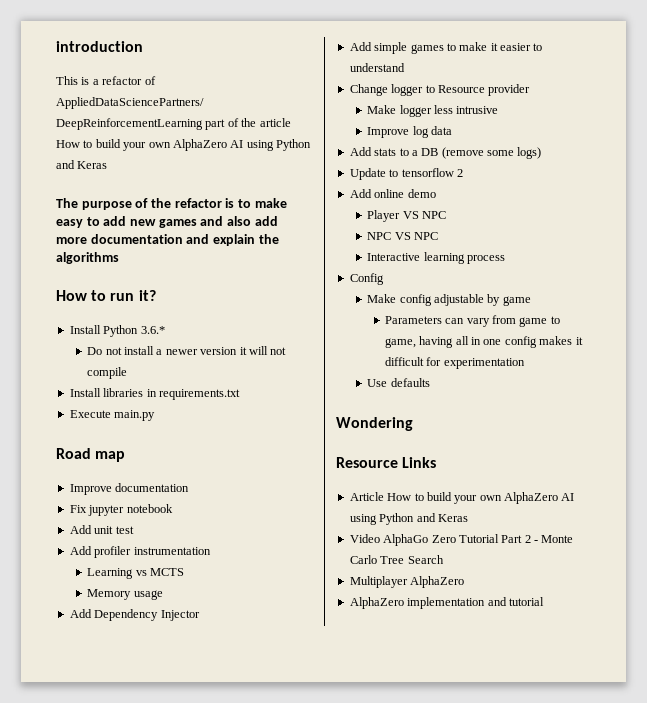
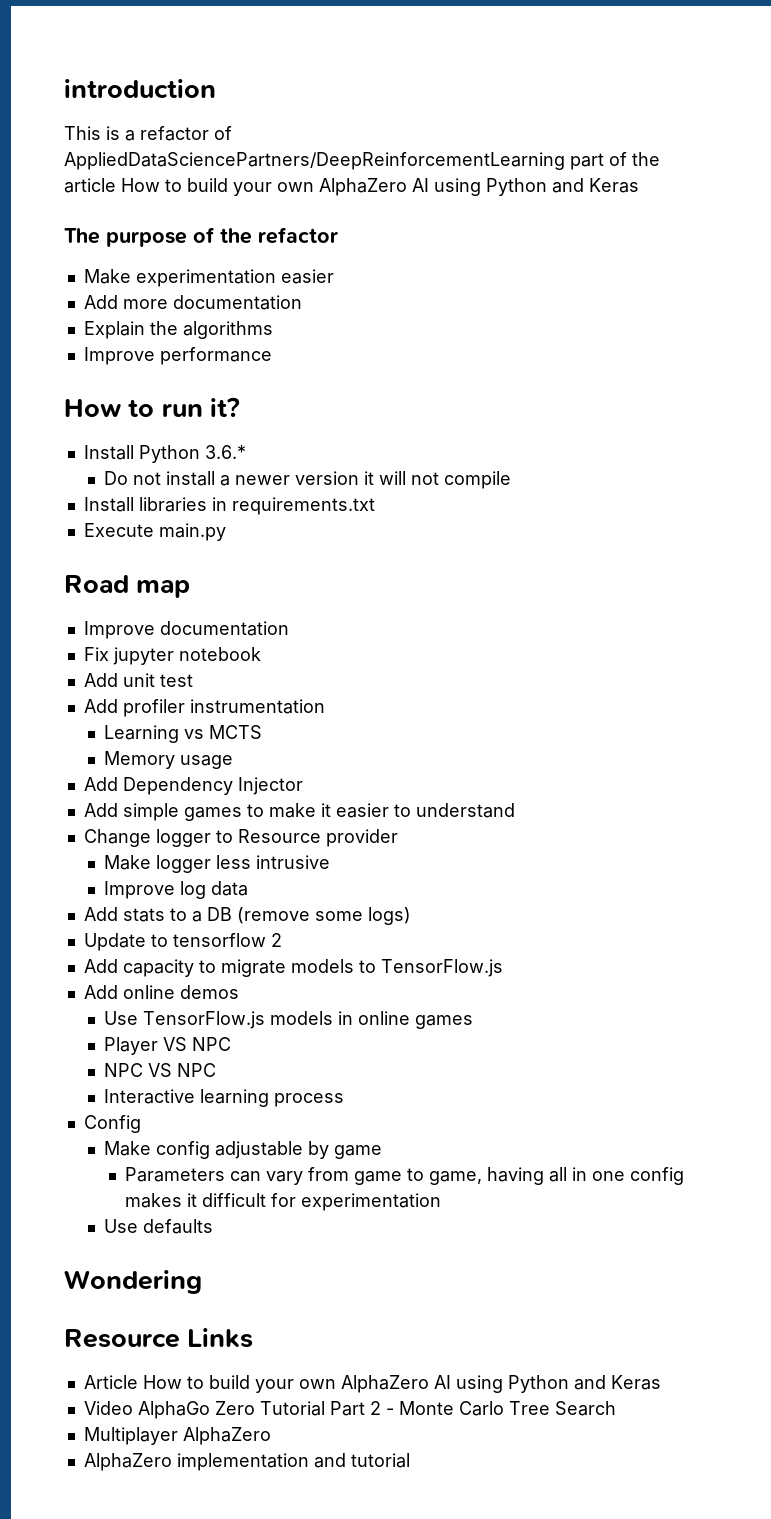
[225,198,287,208] [56,216,278,228] is to make easy to add new games and also add -> [83,269,334,287] [83,295,118,309] // Make experimentation easier // Add
[186,234,255,246] and explain -> [83,321,145,339] // Explain
(119, 258) none -> [83,347,272,365] // Improve performance
[374,189,436,198] online demo -> [122,959,503,977] [83,985,239,999] [104,1011,474,1029] capacity to migrate models to TensorFlow.js // Add online demos // Use TensorFlow.js models in online games

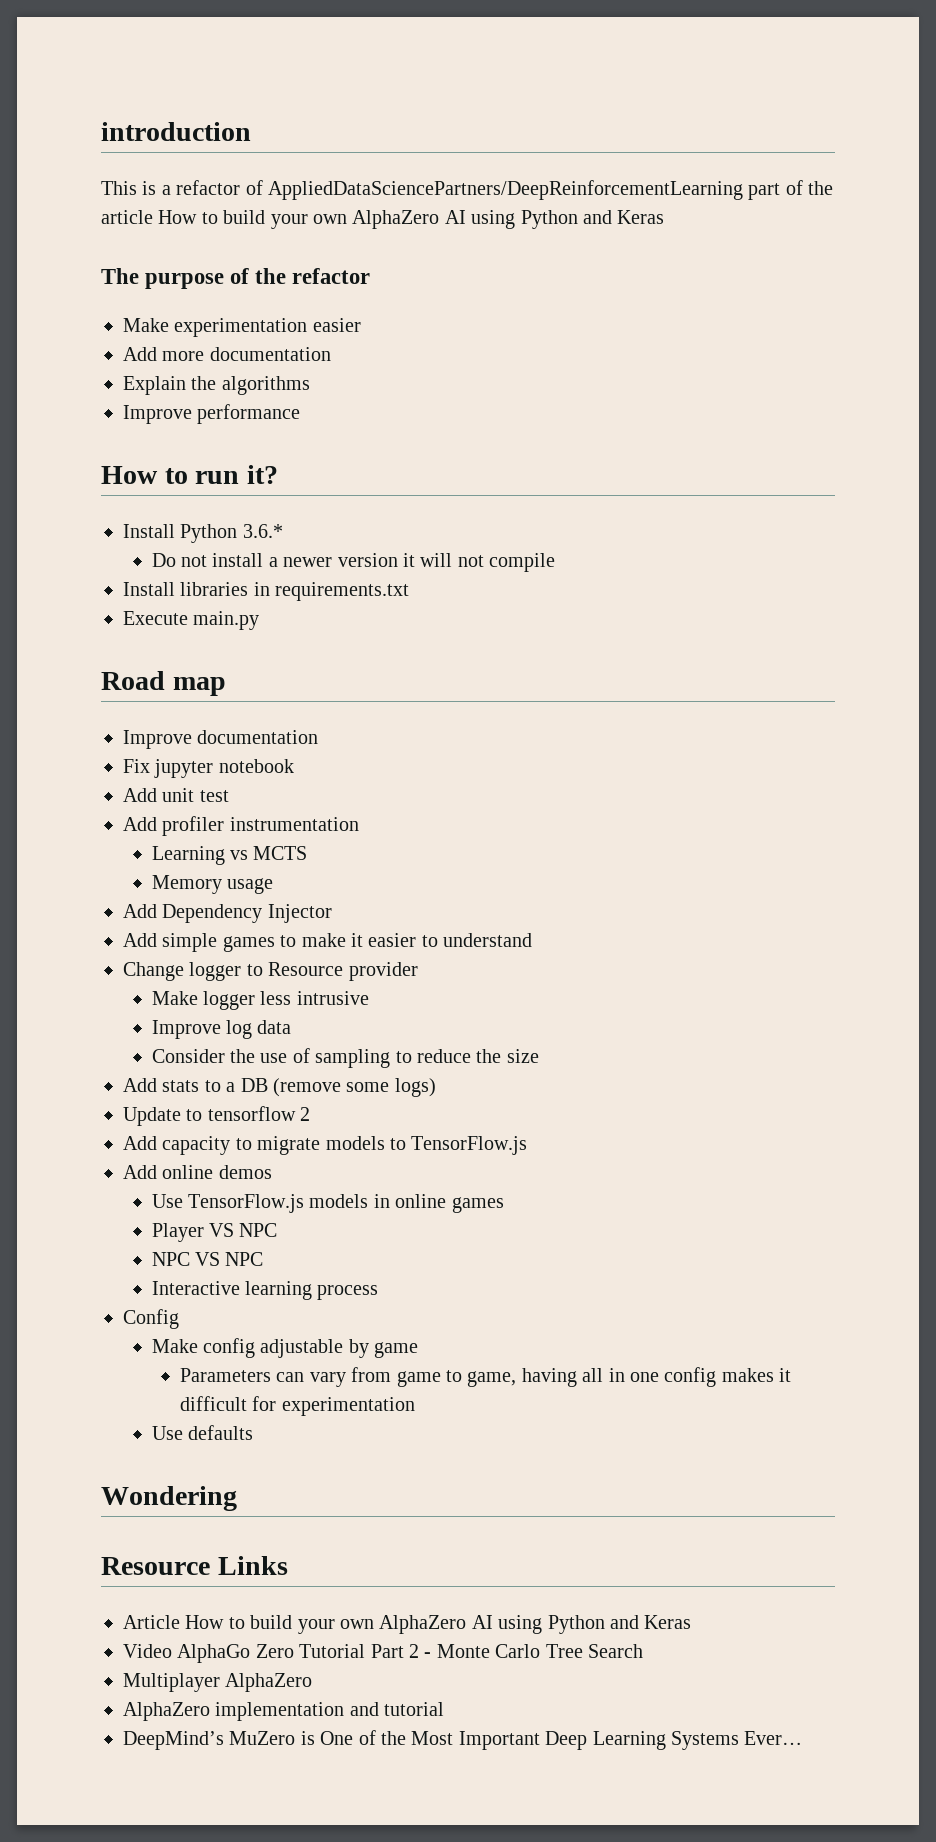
(249, 888) none -> [151,1048,539,1068] // Consider the use of sampling to reduce the size
(410, 1460) none -> [123,1730,803,1750] // DeepMind’s MuZero is One of the Most Important Deep Learning Systems Ever…

